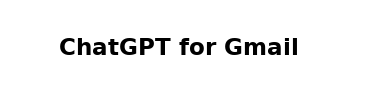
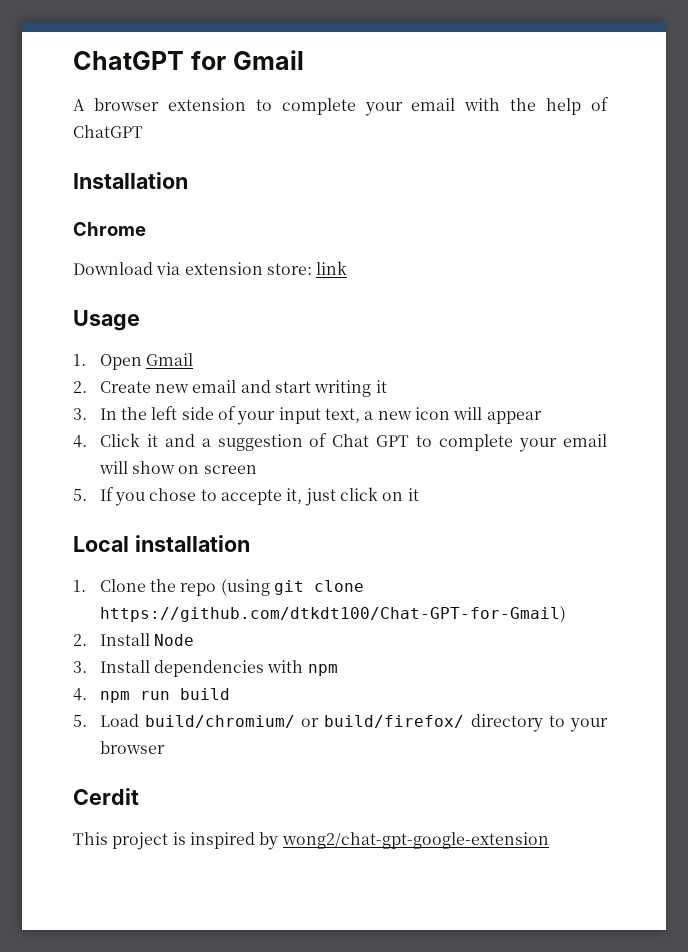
(299, 46) none -> [73,97,609,116] [73,125,143,138] [73,172,188,189] [73,222,146,236] [73,261,348,275] [73,310,140,331] [73,353,194,370] [73,380,387,397] [73,406,542,425] [73,433,608,452] [98,461,257,474] [73,487,419,506] [73,535,250,552] [73,579,365,596] [99,606,566,623] [73,633,195,646] [73,660,338,677] [73,688,230,703] [73,714,608,732] [99,741,165,754] [73,788,139,805] [73,832,549,850] // A browser extension to complete your email with the help of ChatGPT // Installation // Chrome // Download via extension store: link // Usage // 1. Open Gmail // 2. Create new email and start writing it // 3. In the left side of your input text, a new icon will appear // 4. Click it and a suggestion of Chat GPT to complete your email will show on screen // 5. If you chose to accepte it, just click on it // Local installation // 1. Clone the repo (using git clone https://github.com/dtkdt100/Chat-GPT-for-Gmail) // 2. Install Node // 3. Install dependencies with npm // 4. npm run build // 5. Load build/chromium/ or build/firefox/ directory to your browser // Cerdit // This project is inspired by wong2/chat-gpt-google-extension

